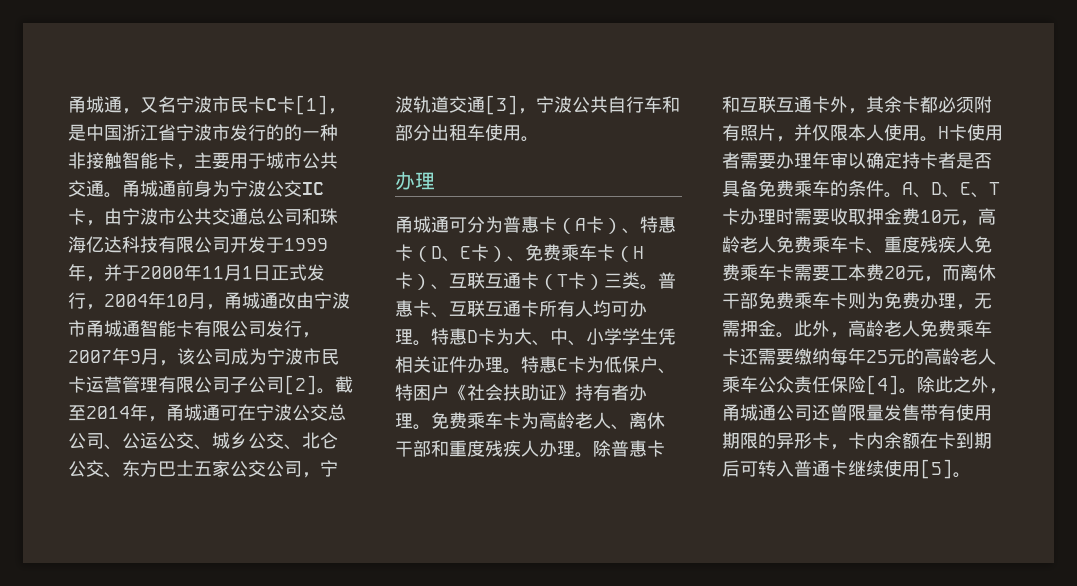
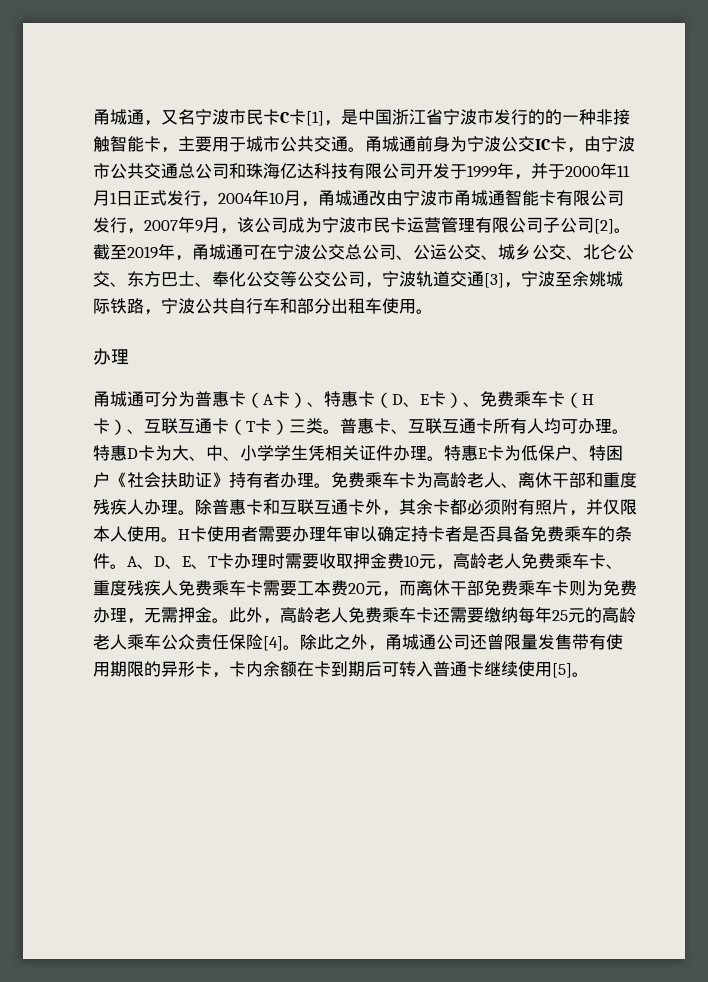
[86,406,130,419] 2014 -> [127,246,158,259] 2019
[194,460,230,477] 五家 -> [195,271,297,287] 、奉化公交等
(572, 104) none -> [555,271,623,287] [93,298,195,315] 至余姚城际铁路，宁波

